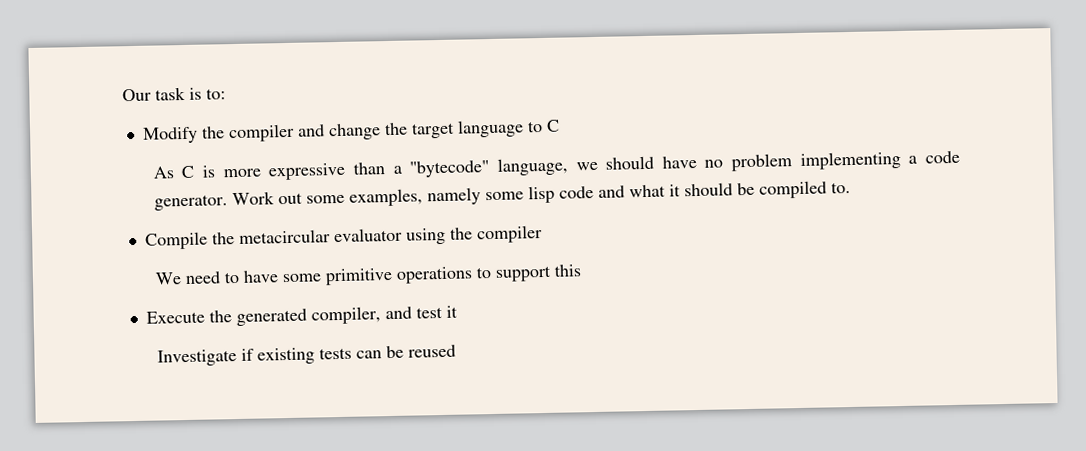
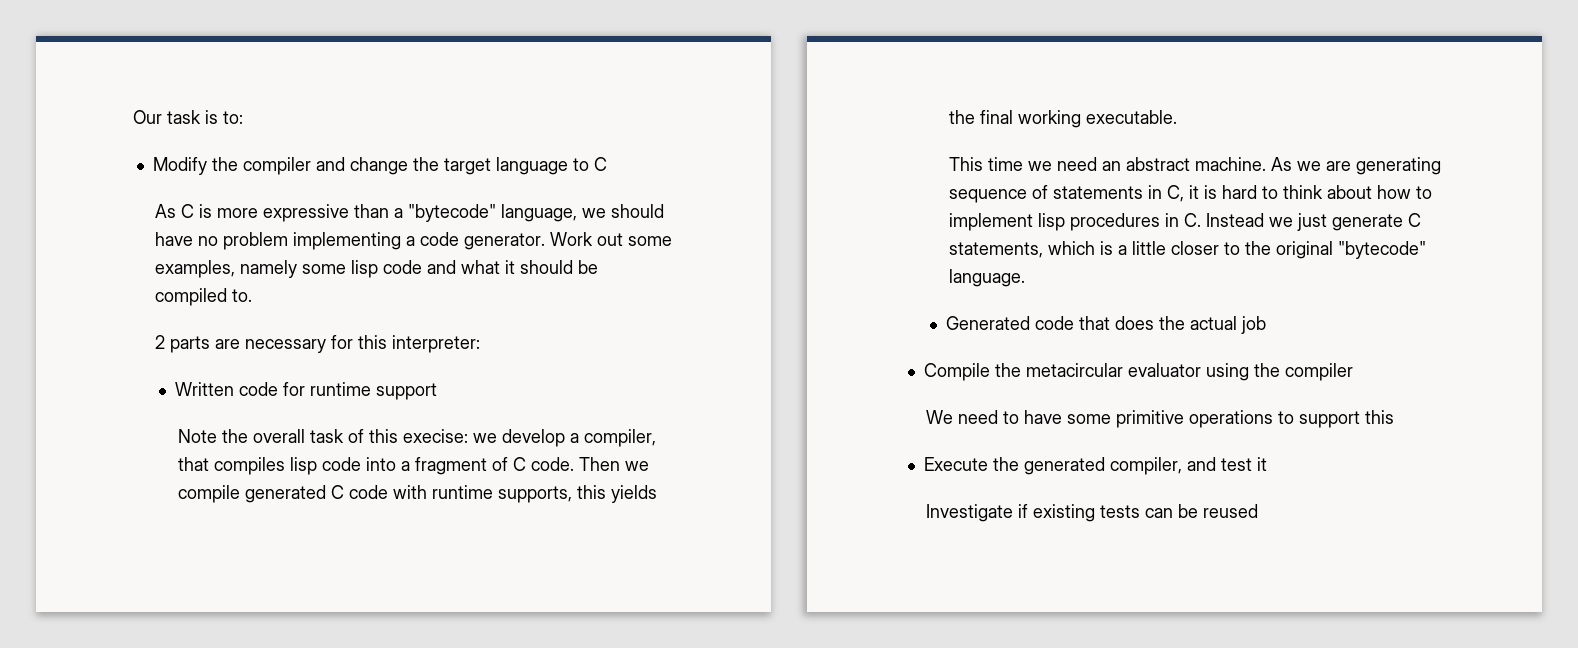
(851, 187) none -> [155,335,481,353] [175,382,438,400] [177,429,656,447] [177,457,649,475] [177,485,657,503] [948,110,1177,128] [948,157,1441,175] [948,185,1432,203] [948,213,1421,231] [948,241,1426,259] [948,269,1025,287] [946,316,1267,334] // 2 parts are necessary for this interpreter: // Written code for runtime support // Note the overall task of this execise: we develop a compiler, that compiles lisp code into a fragment of C code. Then we compile generated C code with runtime supports, this yields the final working executable. // This time we need an abstract machine. As we are generating sequence of statements in C, it is hard to think about how to implement lisp procedures in C. Instead we just generate C statements, which is a little closer to the original "bytecode" language. // Generated code that does the actual job

